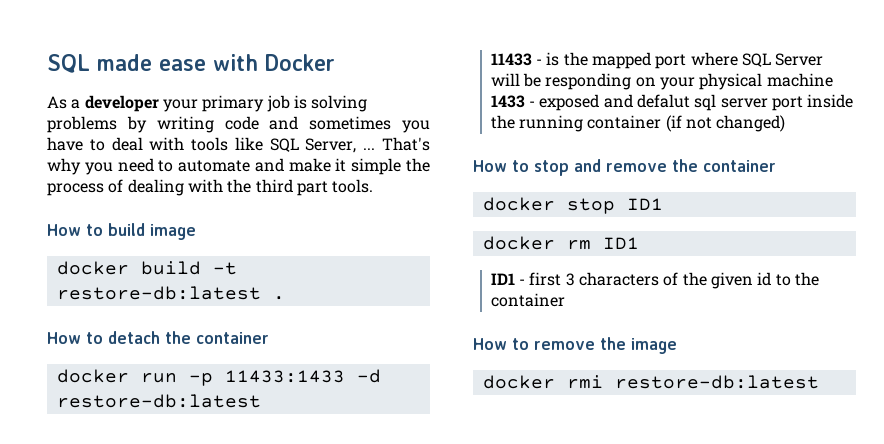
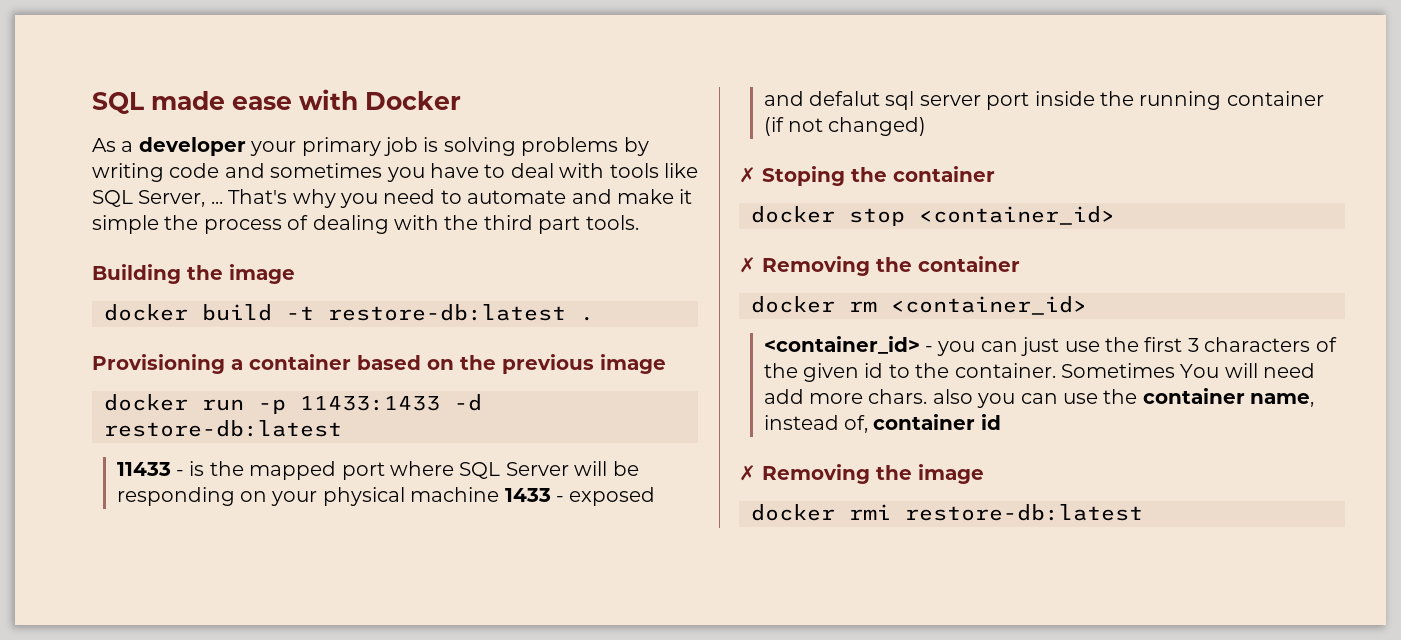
[47,223,145,236] How to build -> [92,264,223,284] Building the
[47,331,269,344] How to detach the container -> [92,354,666,374] Provisioning a container based on the previous image
[473,159,667,176] How to stop and remove -> [739,166,845,186] ✗ Stoping
[626,198,663,210] [482,236,639,250] [490,273,526,285] ID1 // docker rm ID1 // ID1 - -> [919,206,1115,225] [739,256,1020,276] [751,296,1087,315] [763,336,1140,356] <container_id> // ✗ Removing the container // docker rm <container_id> // <container_id> - you can just use the
[490,293,565,307] [473,338,595,350] container // How to remove -> [954,363,1316,378] [763,388,1315,408] [763,414,1001,433] [739,464,870,484] container. Sometimes You will need add more chars. also you can use the container name, instead of, container id // ✗ Removing

